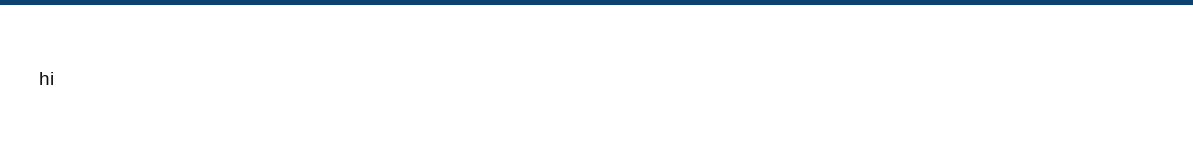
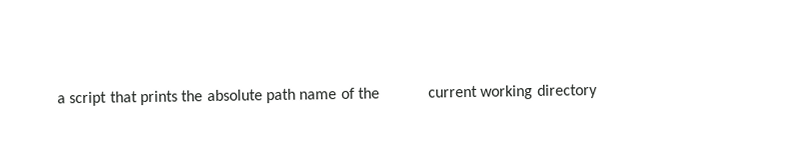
[39,72,54,85] hi -> [57,84,598,107] a script that prints the absolute path name of the current working directory

